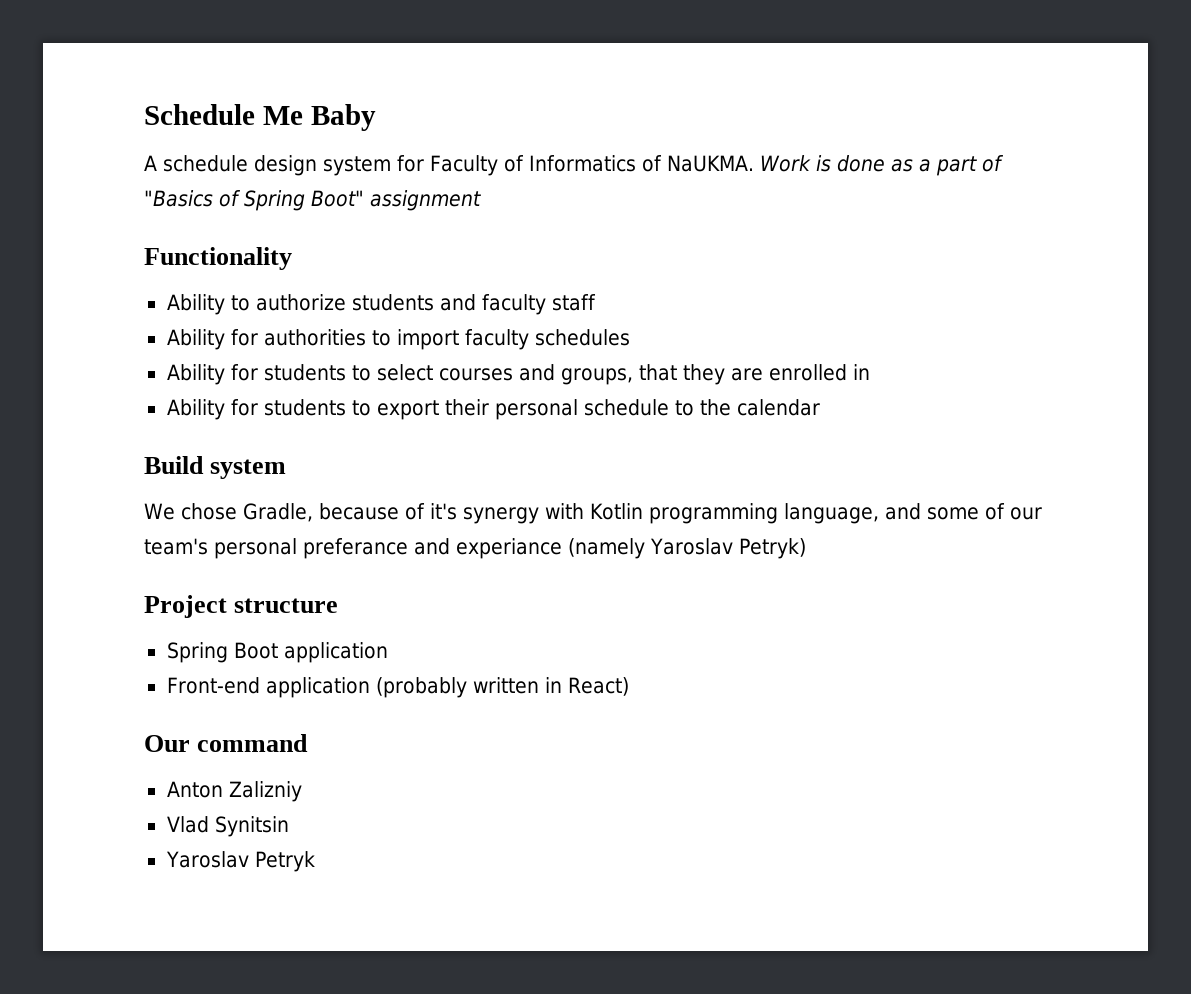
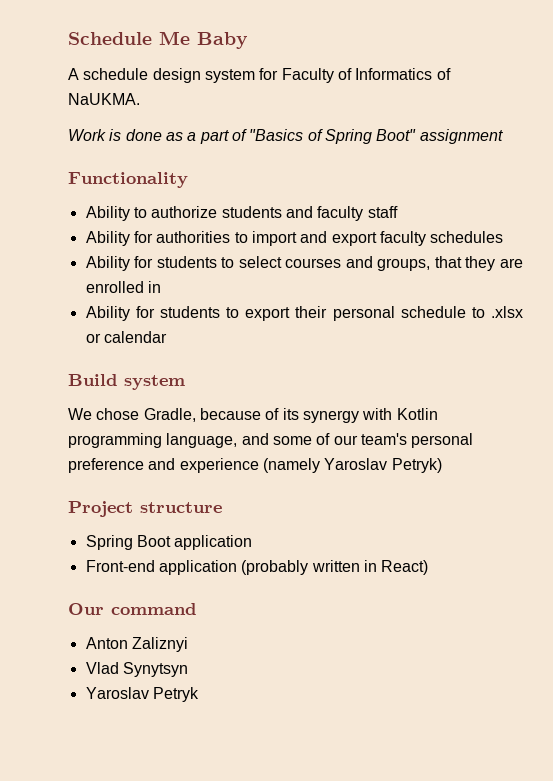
(754, 163) none -> (140, 99) //
(459, 339) none -> [300,231,377,246] and export
[699,399,731,416] the -> [491,306,523,318] [85,333,101,343] .xlsx or
[429,503,457,520] it's -> [282,408,299,420] its
[303,538,562,559] preferance and experiance -> [68,458,259,473] preference and experience
[228,781,302,802] Zalizniy -> [131,637,188,652] Zaliznyi
[214,816,289,837] Synitsin -> [122,662,188,677] Synytsyn

